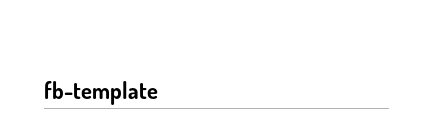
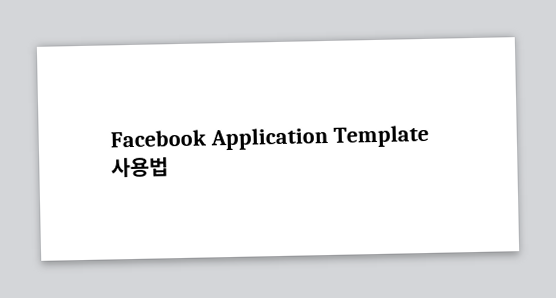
[44,81,158,105] fb-template -> [110,124,429,151] [111,156,169,178] Facebook Application Template 사용법

